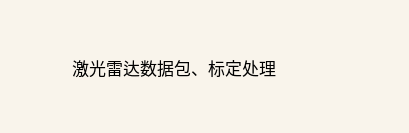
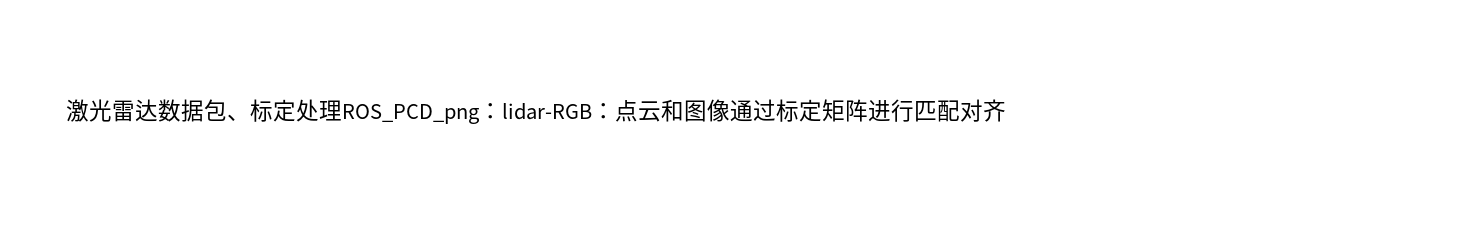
(276, 69) none -> [342,99,1006,124] ROS_PCD_png：lidar-RGB：点云和图像通过标定矩阵进行匹配对齐

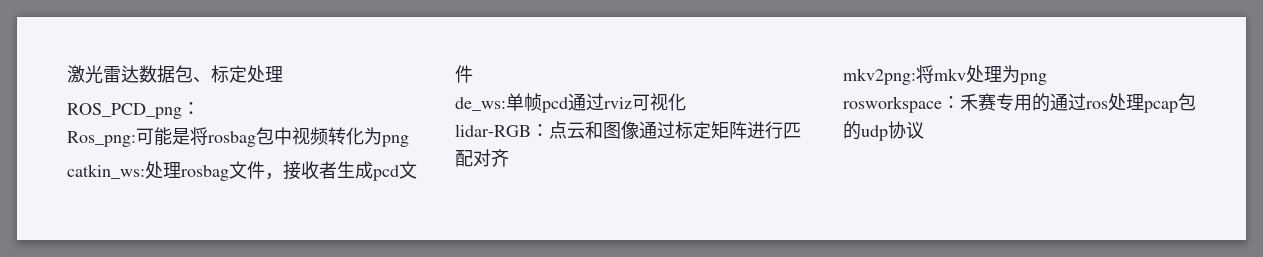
(342, 110) none -> (283, 74) //
(502, 111) none -> [67,127,409,147] [67,161,417,181] [455,65,473,83] [455,93,686,113] // Ros_png:可能是将rosbag包中视频转化为png // catkin_ws:处理rosbag文件，接收者生成pcd文件 // de_ws:单帧pcd通过rviz可视化 //
(1006, 110) none -> [843,65,1047,85] [843,93,1196,113] [843,121,924,141] // mkv2png:将mkv处理为png // rosworkspace：禾赛专用的通过ros处理pcap包的udp协议

